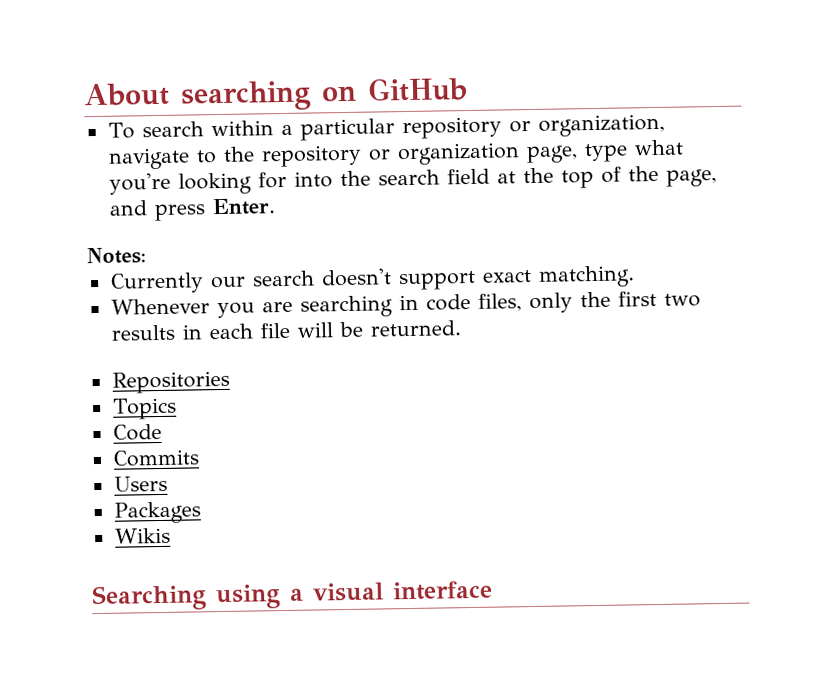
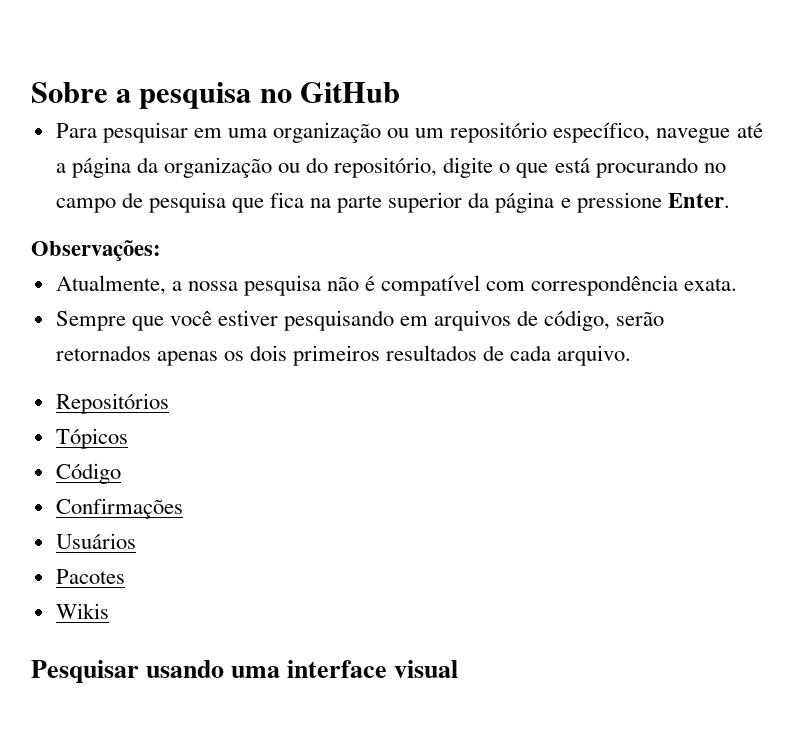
[83,77,468,112] [107,113,665,141] [107,139,684,170] [108,165,717,195] [108,198,276,222] [86,247,146,265] [109,265,635,294] [110,291,701,319] [110,320,461,341] [111,370,230,394] [111,397,177,420] [112,423,162,441] [112,449,200,467] [113,475,168,492] [113,501,201,524] [114,527,171,544] [91,580,493,612] About searching on GitHub // To search within a particular repository or organization, navigate to the repository or organization page, type what you're looking for into the search field at the top of the page, and press Enter. // Notes: // Currently our search doesn't support exact matching. // Whenever you are searching in code files, only the first two results in each file will be returned. // Repositories // Topics // Code // Commits // Users // Packages // Wikis // Searching using a visual interface -> [31,82,400,109] [55,122,763,143] [55,157,726,178] [55,192,730,213] [31,240,161,261] [55,275,738,296] [55,310,665,331] [55,345,632,366] [55,393,169,414] [55,428,128,449] [55,463,121,484] [55,498,183,519] [55,533,136,549] [55,569,125,584] [55,603,109,619] [31,660,459,683] Sobre a pesquisa no GitHub // Para pesquisar em uma organização ou um repositório específico, navegue até a página da organização ou do repositório, digite o que está procurando no campo de pesquisa que fica na parte superior da página e pressione Enter. // Observações: // Atualmente, a nossa pesquisa não é compatível com correspondência exata. // Sempre que você estiver pesquisando em arquivos de código, serão retornados apenas os dois primeiros resultados de cada arquivo. // Repositórios // Tópicos // Código // Confirmações // Usuários // Pacotes // Wikis // Pesquisar usando uma interface visual

